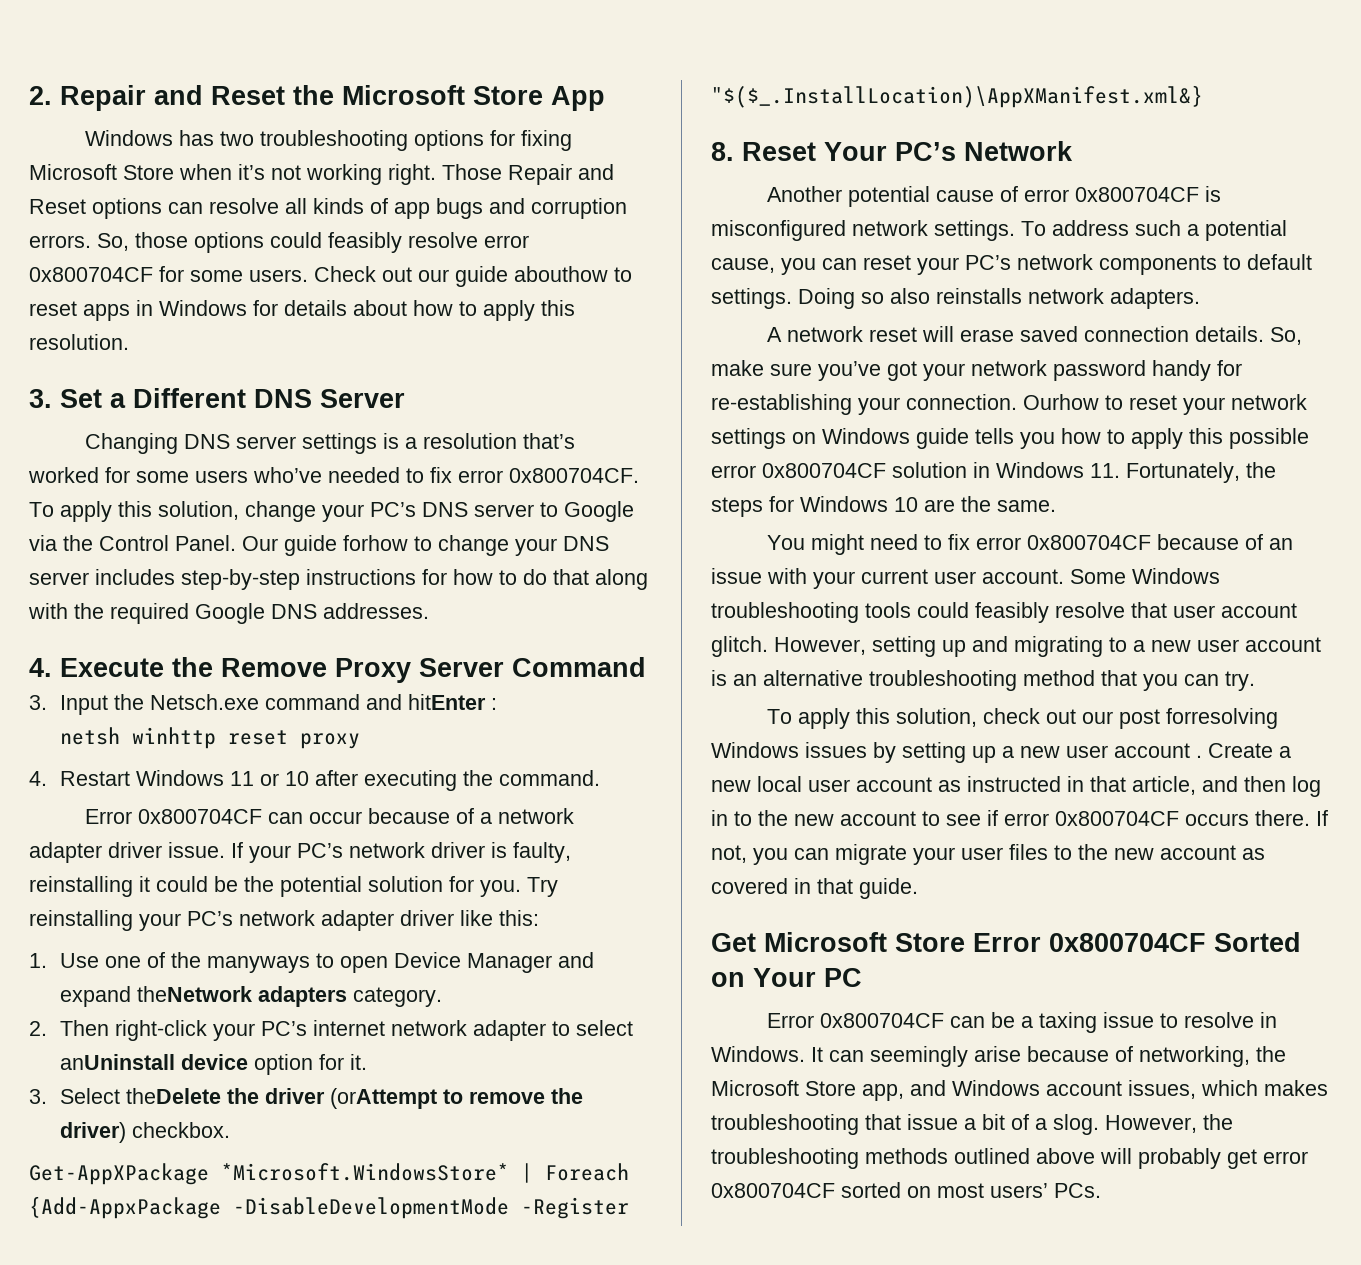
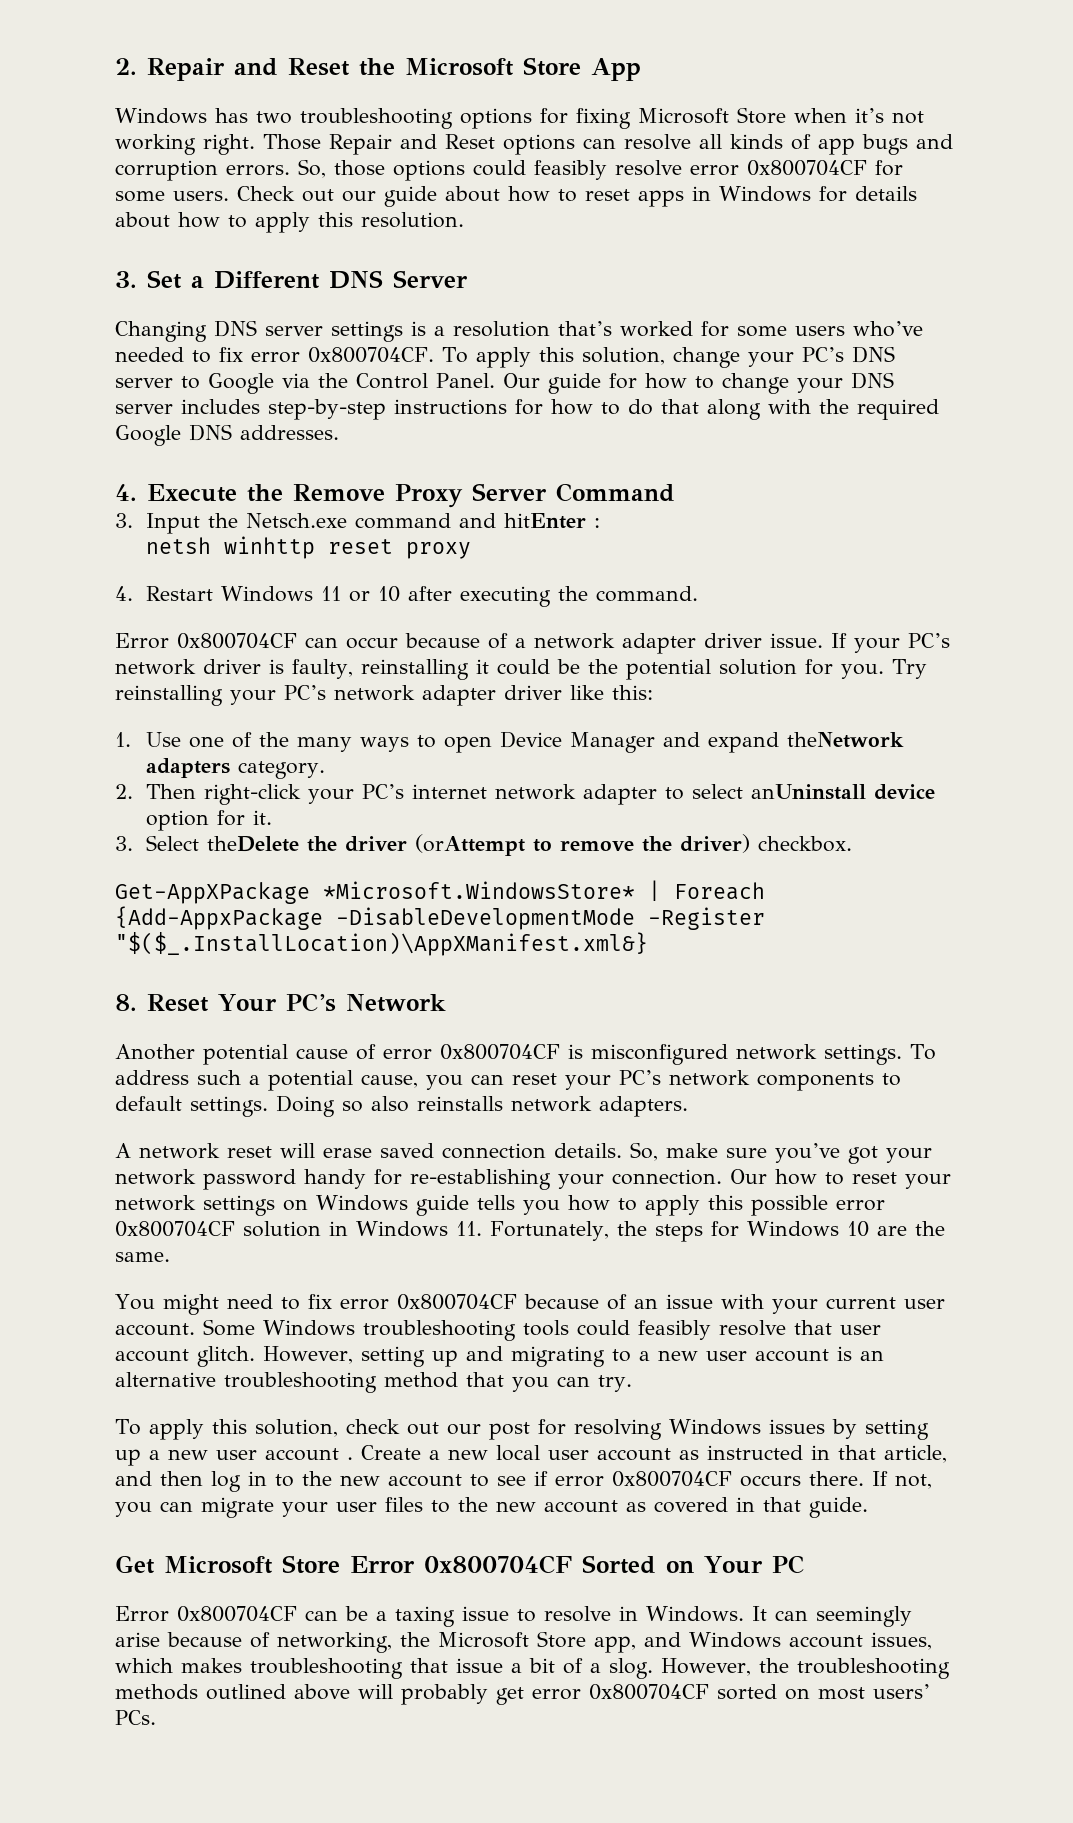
[514,266,608,282] abouthow -> [445,186,550,202] about how
[343,535,408,551] forhow -> [608,373,687,389] for how
[207,956,311,973] manyways -> [297,736,410,752] many ways
[1023,394,1099,410] Ourhow -> [730,1169,817,1185] Our how
[1165,708,1278,729] forresolving -> [537,1419,662,1440] for resolving

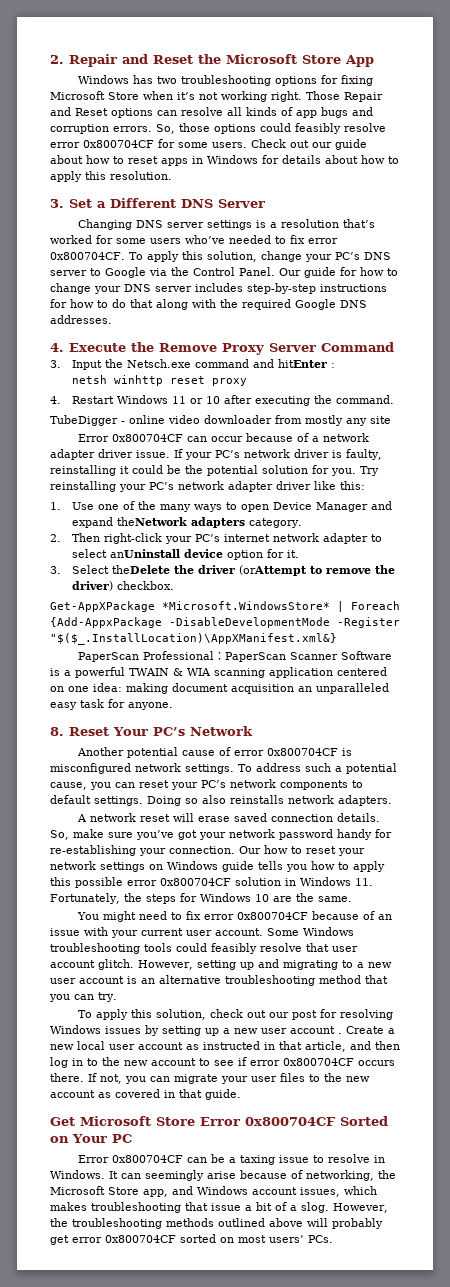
(699, 594) none -> [50,415,391,426] // TubeDigger - online video downloader from mostly any site
(648, 944) none -> [77,651,392,662] [50,667,387,678] [50,683,389,694] [50,699,173,710] // PaperScan Professional：PaperScan Scanner Software is a powerful TWAIN & WIA scanning application centered on one idea: making document acquisition an unparalleled easy task for anyone.

